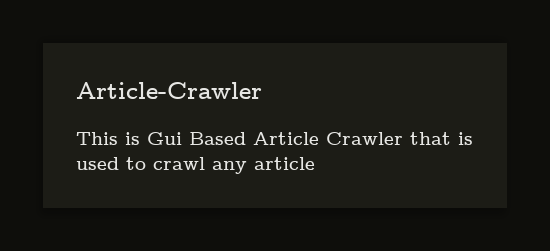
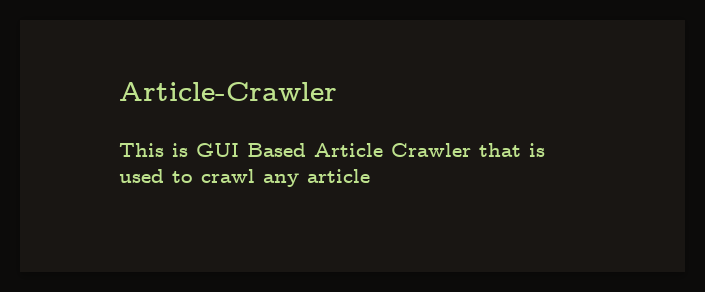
[147,132,182,145] Gui -> [196,143,239,157] GUI

